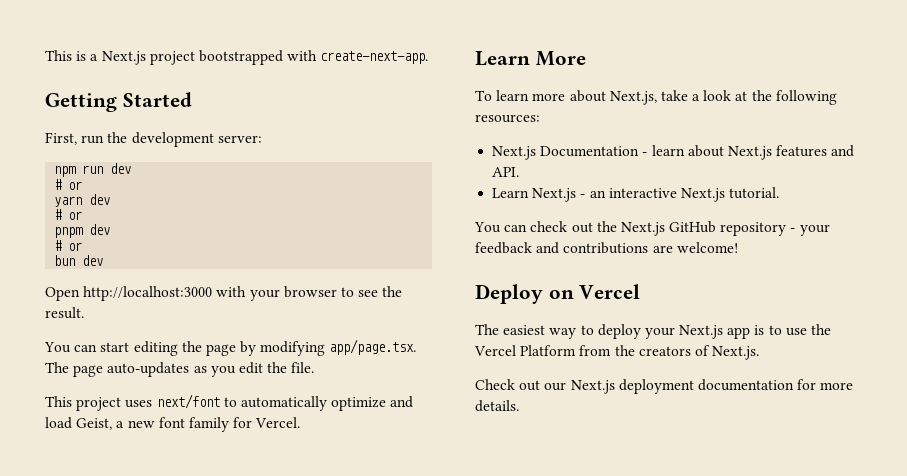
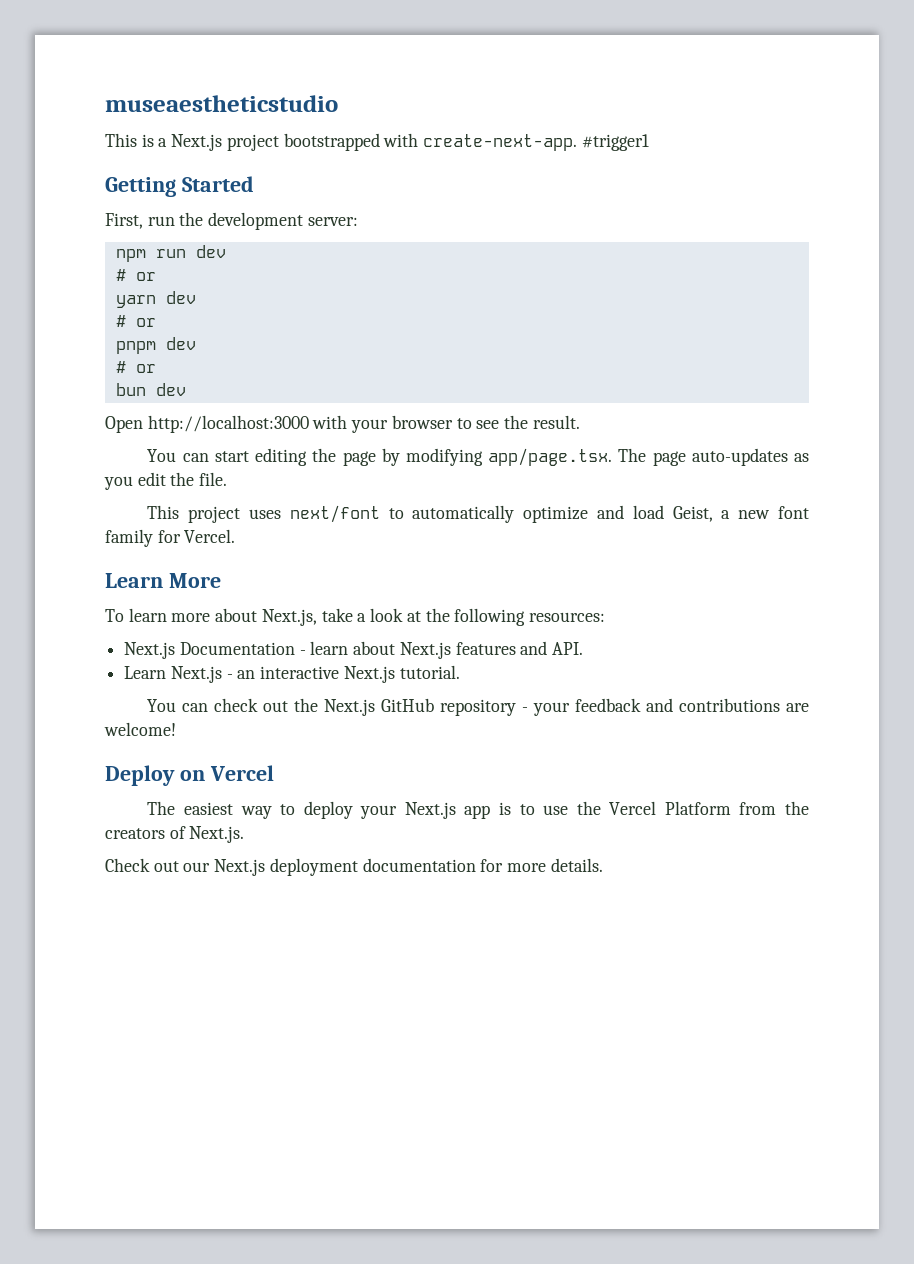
(45, 55) none -> [105,95,338,112] museaestheticstudio //
(429, 57) none -> [581,134,649,151] #trigger1

